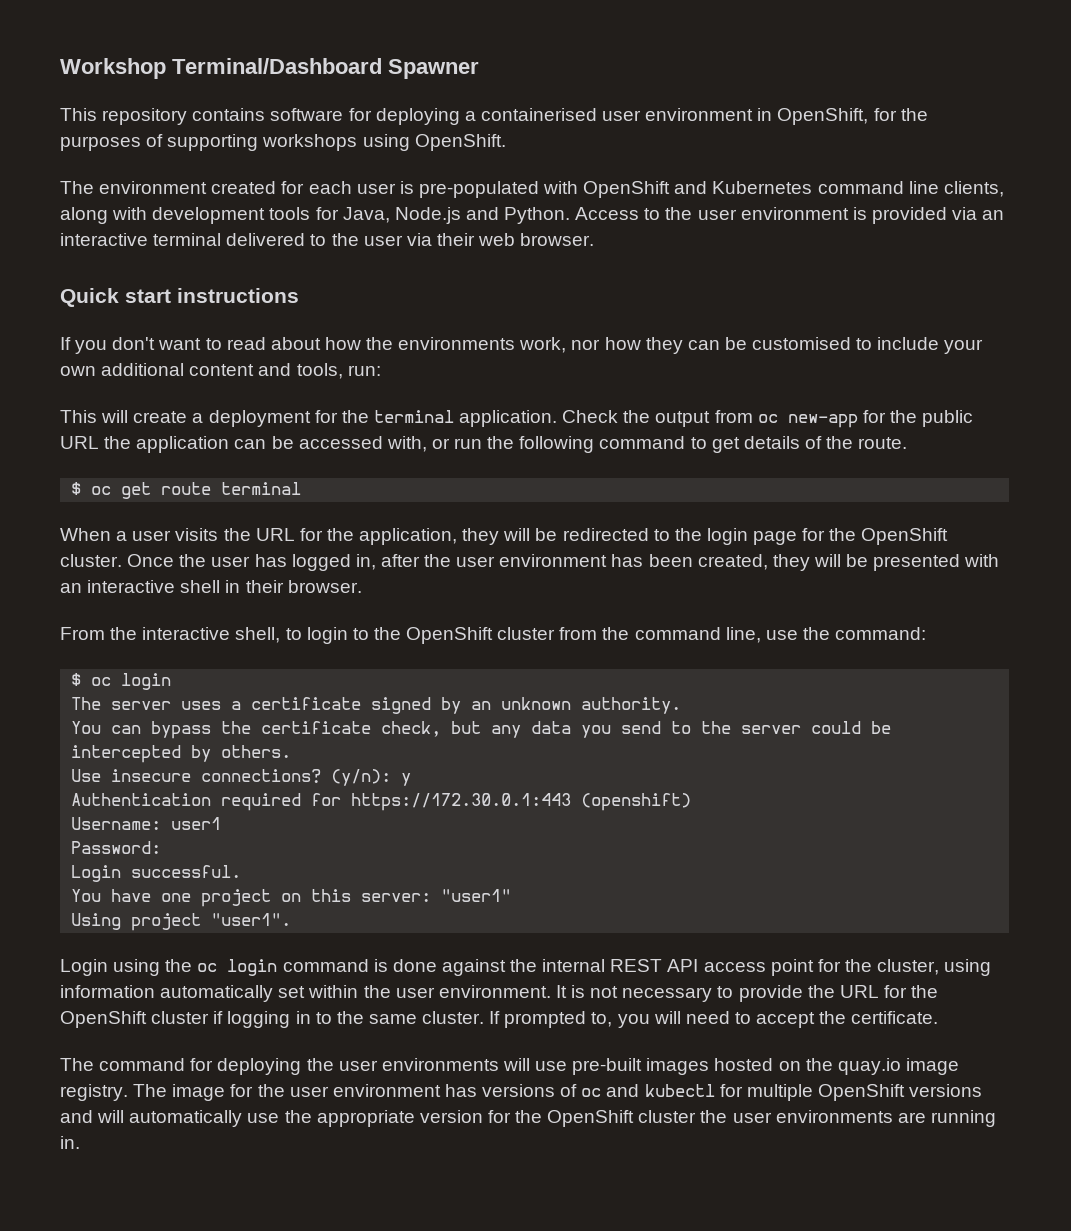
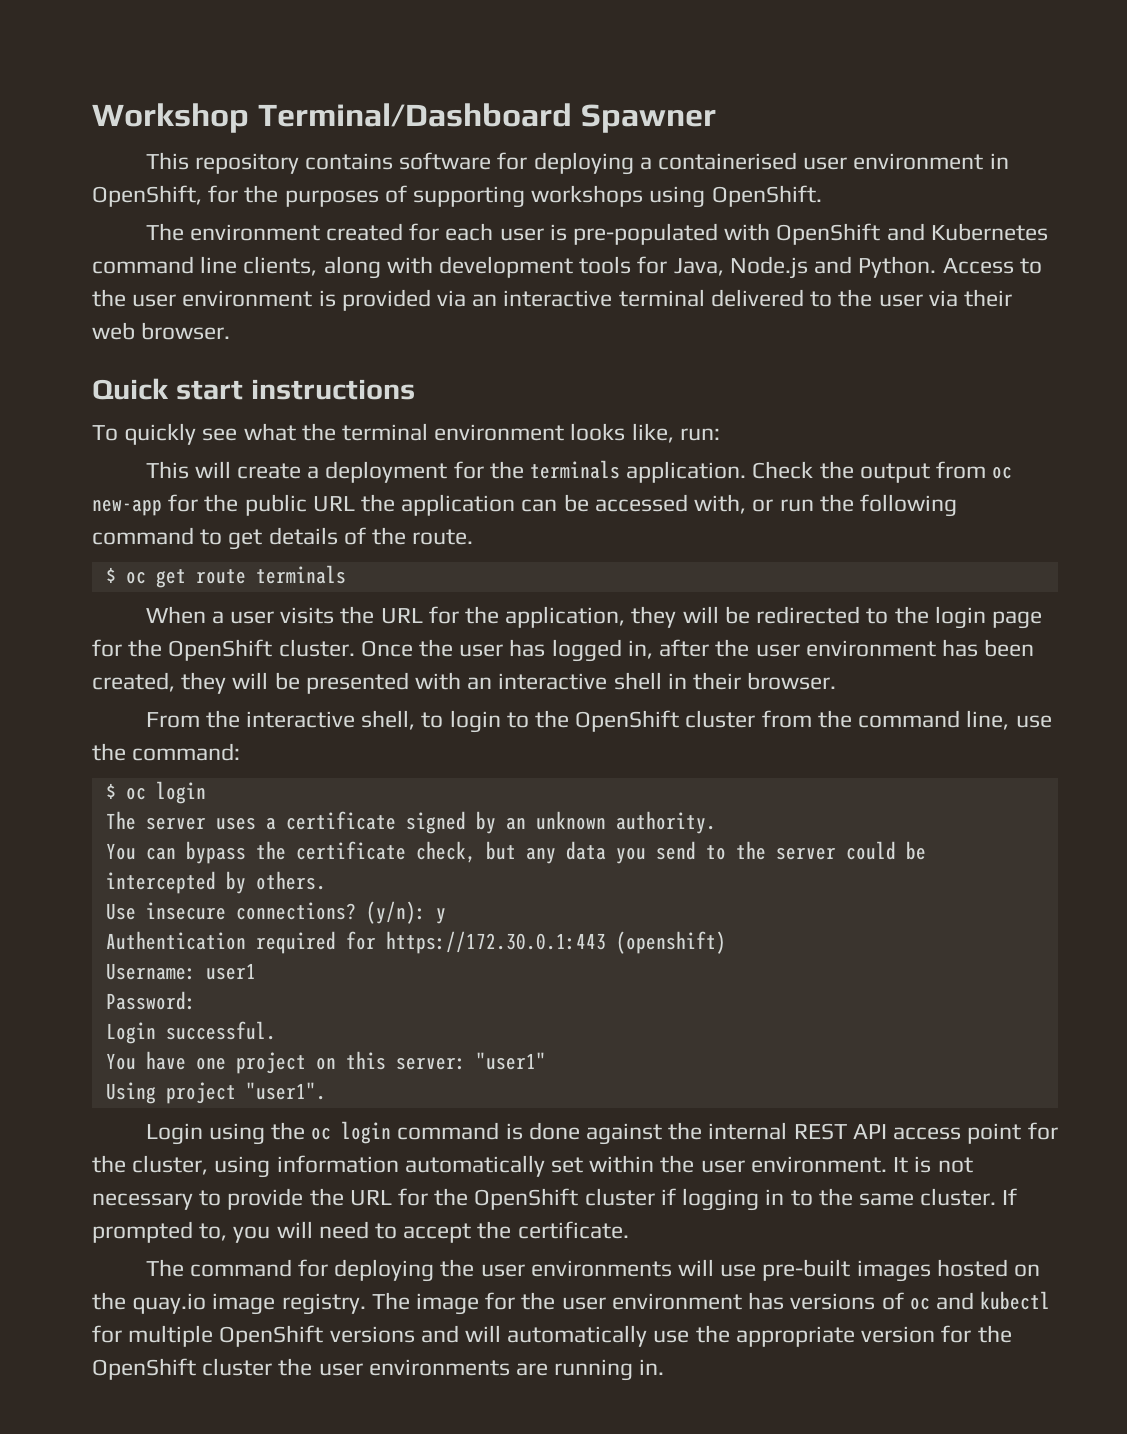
[60,337,984,354] [60,363,343,379] If you don't want to read about how the environments work, nor how they can be customised to include your own additional content and tools, -> [92,423,674,445] To quickly see what the terminal environment looks like,
[373,410,454,423] terminal -> [530,460,621,479] terminals
[221,482,302,495] terminal -> [255,565,346,584] terminals

